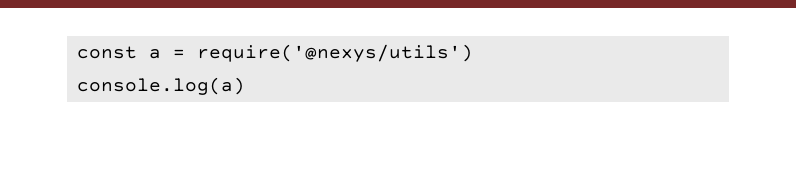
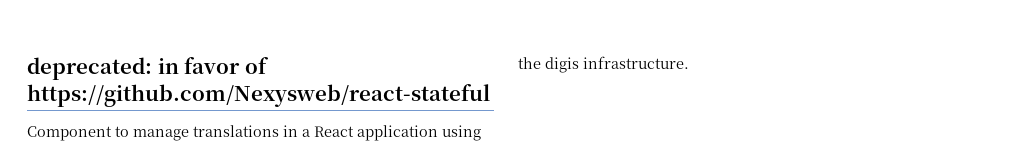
[76,44,473,62] [76,77,245,95] const a = require('@nexys/utils') // console.log(a) -> [27,57,269,80] [27,84,490,107] [27,125,481,141] [518,56,689,73] deprecated: in favor of https://github.com/Nexysweb/react-stateful // Component to manage translations in a React application using the digis infrastructure.

